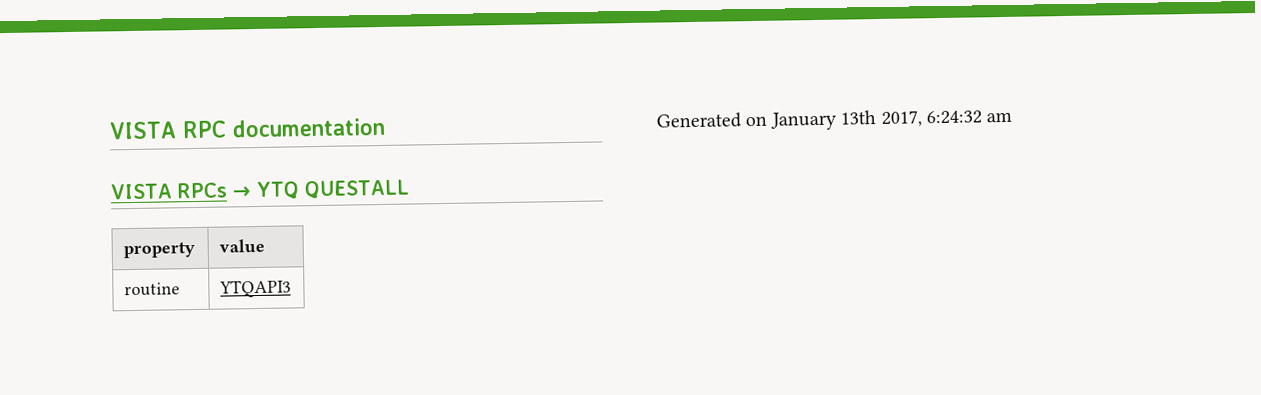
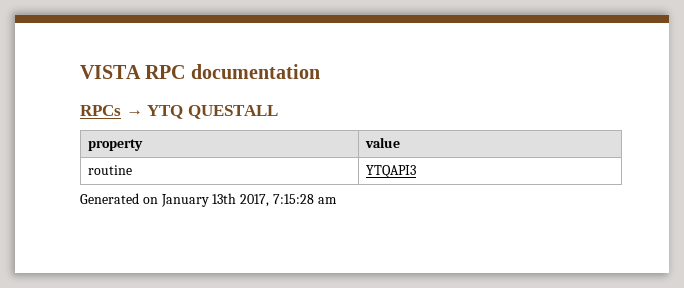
[110,183,172,200] VISTA -> (320, 71) none
[926,110,982,125] 6:24:32 -> [272,194,314,204] 7:15:28

